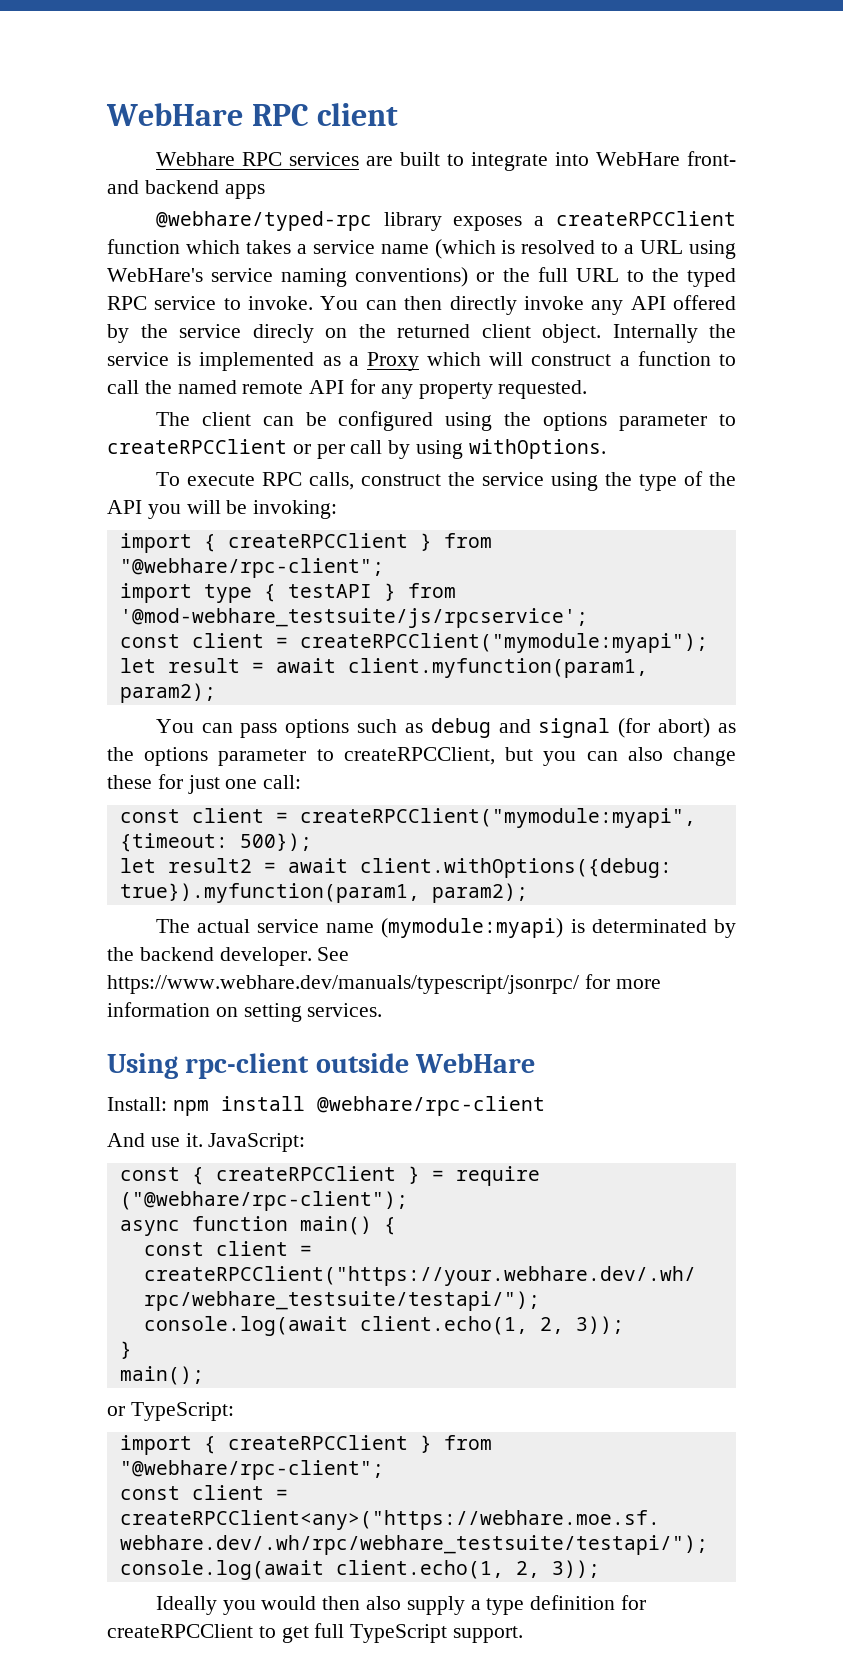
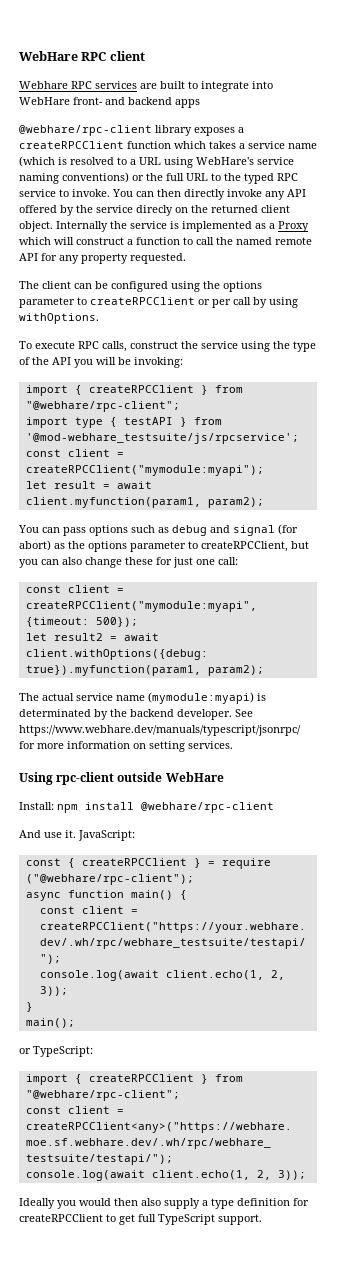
[155,211,372,231] @webhare/typed-rpc -> [19,125,152,136] @webhare/rpc-client

